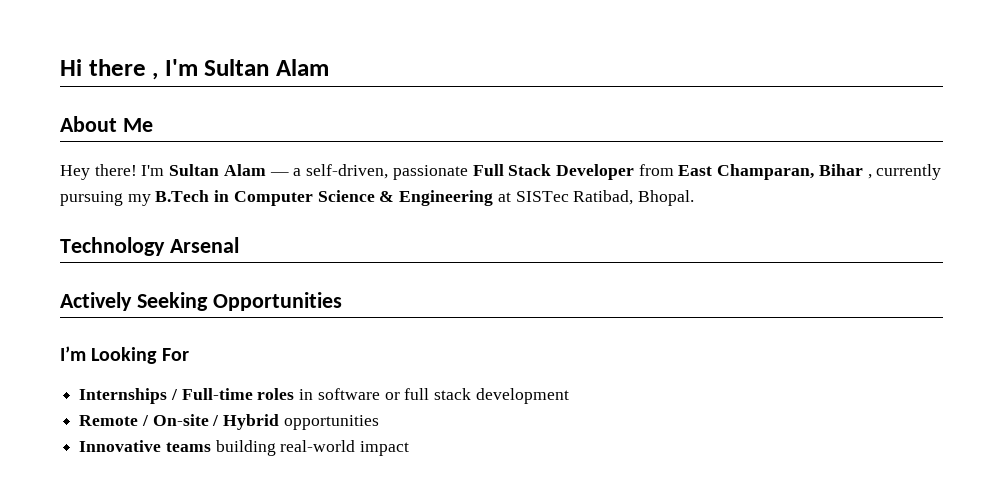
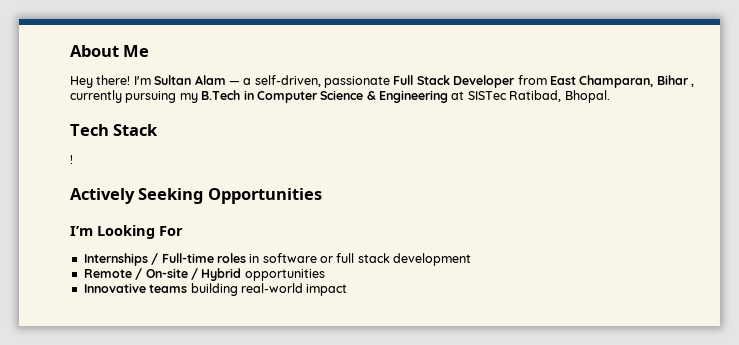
[60,59,330,80] Hi there , I'm Sultan Alam // -> (70, 51) none
[60,237,239,256] Technology Arsenal -> [70,124,159,136] [70,155,73,164] Tech Stack // !

